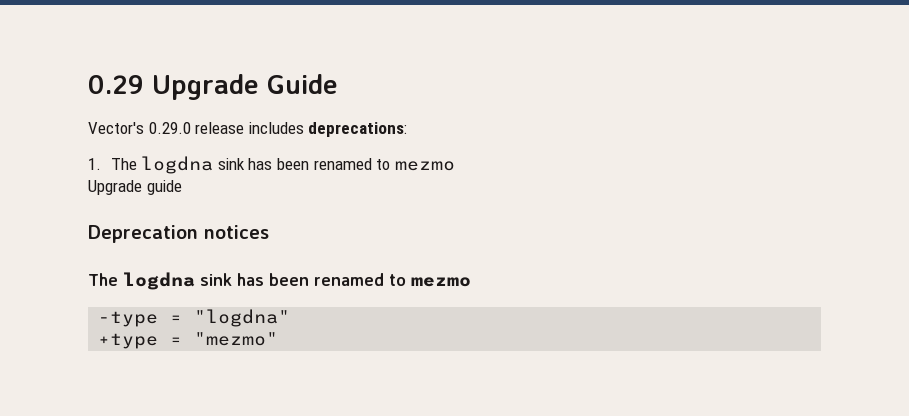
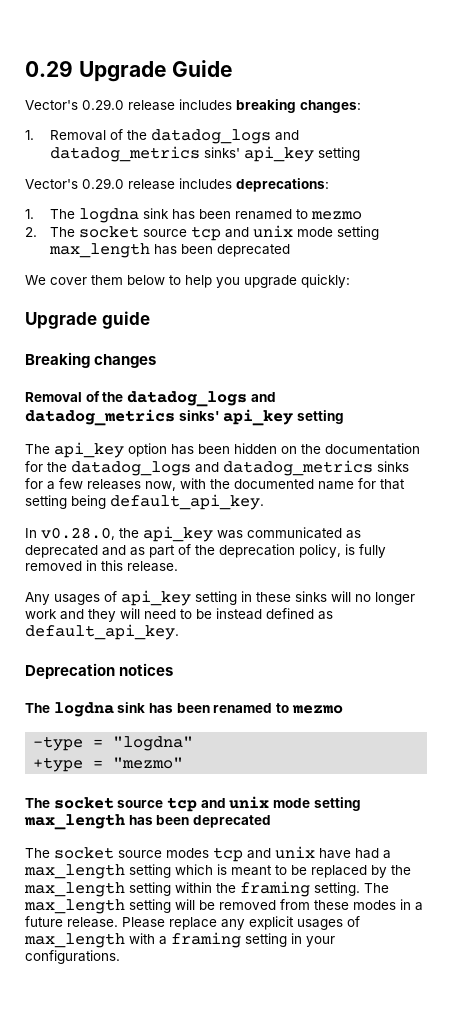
(338, 84) none -> [25,99,361,113] [25,129,300,144] [50,146,361,162] // Vector's 0.29.0 release includes breaking changes: // 1. Removal of the datadog_logs and datadog_metrics sinks' api_key setting
[88,180,182,195] Upgrade guide -> [25,225,380,241] [49,243,291,258] [25,274,350,288] [25,311,150,329] [25,352,157,368] [25,391,276,407] [25,409,344,426] [25,442,420,458] [25,460,409,476] [25,478,405,491] [25,494,264,510] [25,526,361,542] [25,544,386,558] [25,560,178,572] [25,590,415,606] [25,608,333,622] [25,624,179,640] 2. The socket source tcp and unix mode setting max_length has been deprecated // We cover them below to help you upgrade quickly: // Upgrade guide // Breaking changes // Removal of the datadog_logs and datadog_metrics sinks' api_key setting // The api_key option has been hidden on the documentation for the datadog_logs and datadog_metrics sinks for a few releases now, with the documented name for that setting being default_api_key. // In v0.28.0, the api_key was communicated as deprecated and as part of the deprecation policy, is fully removed in this release. // Any usages of api_key setting in these sinks will no longer work and they will need to be instead defined as default_api_key.
(279, 339) none -> [25,796,361,812] [24,814,271,830] [25,846,391,862] [24,864,411,879] [24,881,389,897] [24,899,423,914] [25,916,360,930] [24,932,335,948] [25,950,120,964] // The socket source tcp and unix mode setting max_length has been deprecated // The socket source modes tcp and unix have had a max_length setting which is meant to be replaced by the max_length setting within the framing setting. The max_length setting will be removed from these modes in a future release. Please replace any explicit usages of max_length with a framing setting in your configurations.

